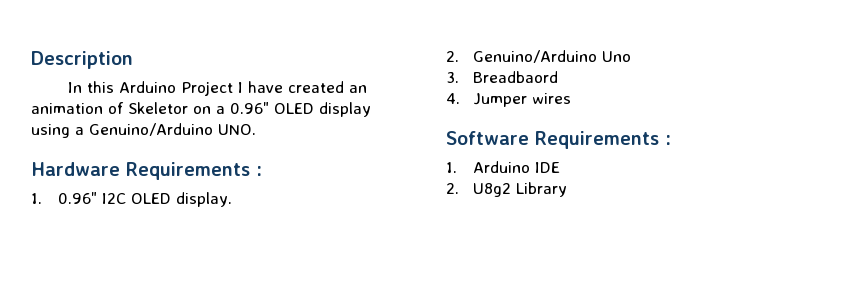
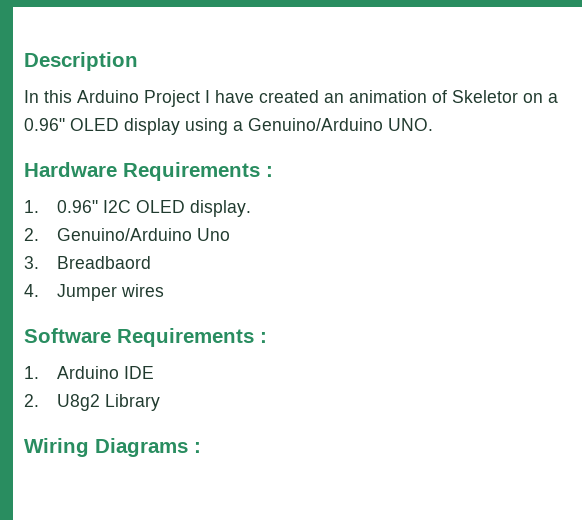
(567, 189) none -> [24,438,201,457] // Wiring Diagrams :

